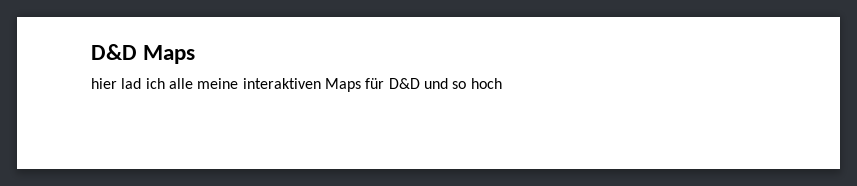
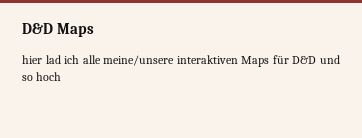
[197,78,239,89] meine -> [103,55,175,66] meine/unsere

